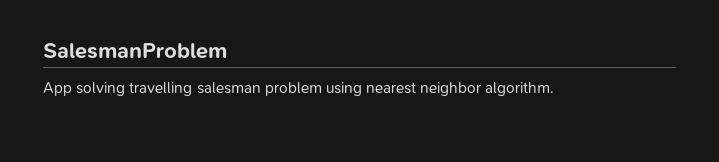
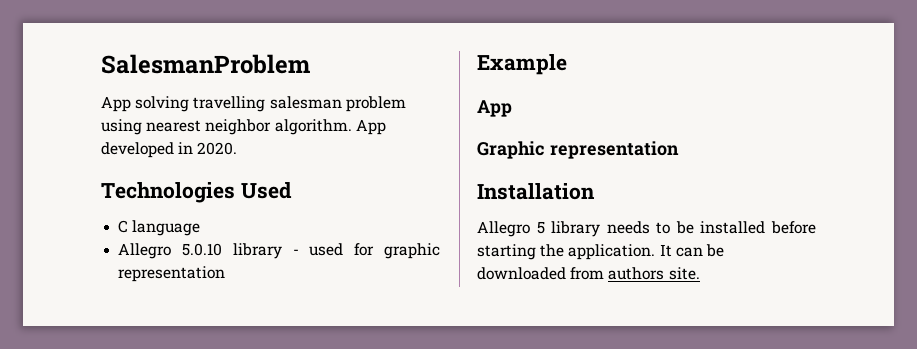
(555, 89) none -> [355,119,386,135] [101,142,238,158] [101,182,292,203] [118,220,201,236] [118,243,440,259] [118,266,226,282] [477,54,567,75] [477,100,512,117] [477,141,679,159] [477,183,595,200] [477,221,816,237] [477,244,724,260] [477,267,700,280] App developed in 2020. // Technologies Used // C language // Allegro 5.0.10 library - used for graphic representation // Example // App // Graphic representation // Installation // Allegro 5 library needs to be installed before starting the application. It can be downloaded from authors site.

